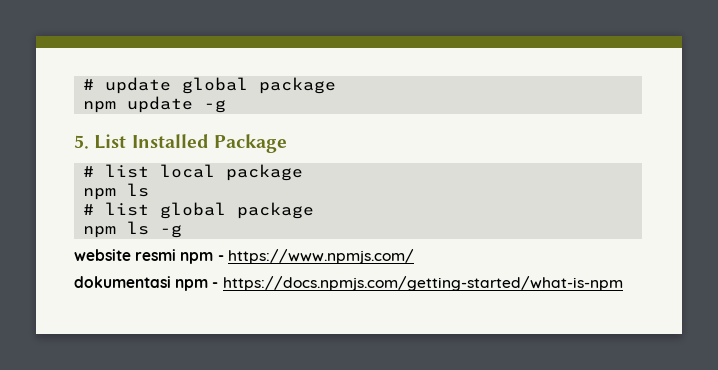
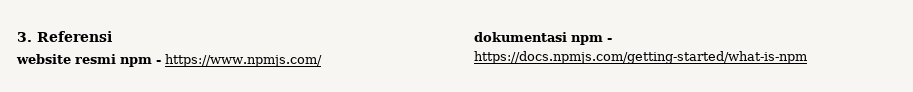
[83,77,337,94] [83,96,227,113] [74,134,287,153] [83,164,304,181] [83,183,150,200] [83,202,315,219] [83,221,183,238] # update global package // npm update -g // 5. List Installed Package // # list local package // npm ls // # list global package // npm ls -g -> [17,31,112,42] 3. Referensi

